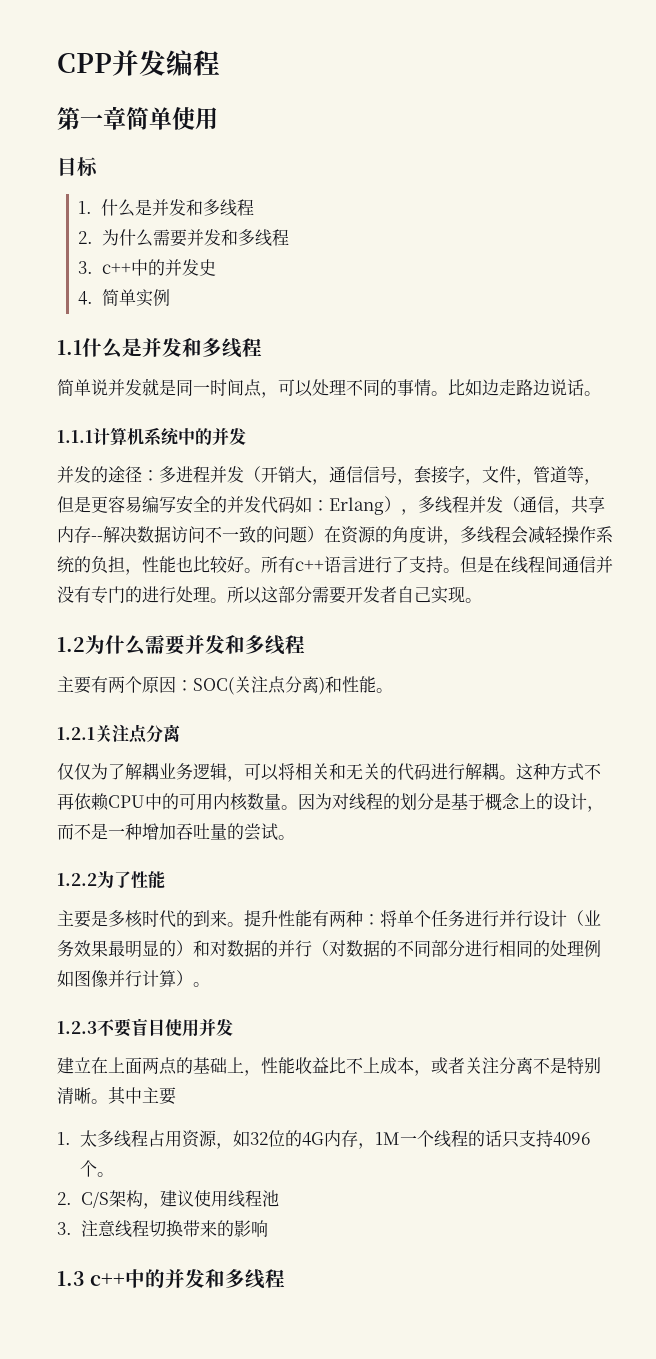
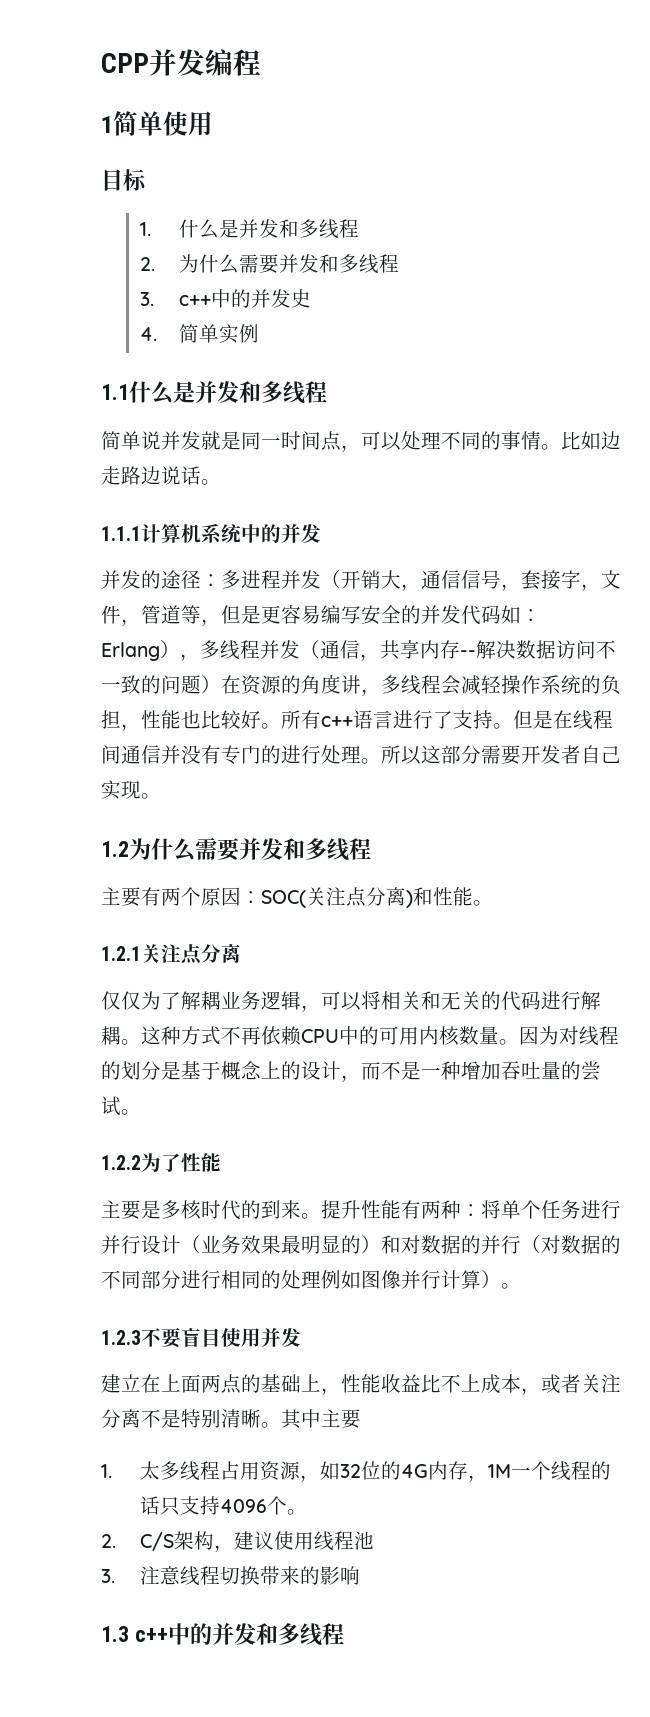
[57,106,126,130] 第一章 -> [101,116,113,133] 1

